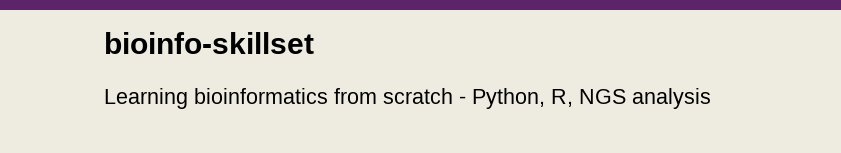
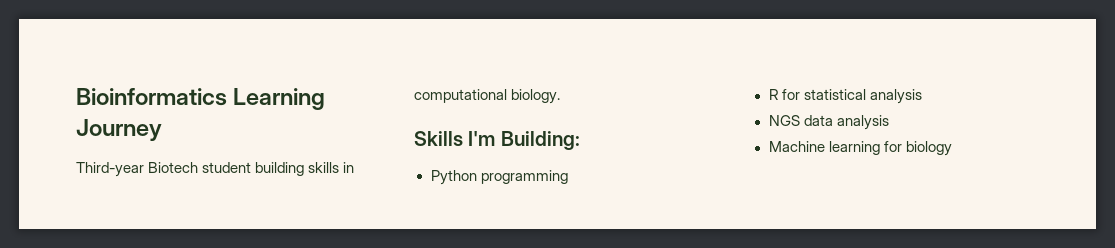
[104,32,314,54] [104,88,711,109] bioinfo-skillset // Learning bioinformatics from scratch - Python, R, NGS analysis -> [76,88,326,110] [76,119,162,141] [76,162,355,177] [414,89,561,104] [414,131,580,150] [430,170,568,185] [768,89,922,104] [768,115,889,130] [768,141,952,156] Bioinformatics Learning Journey // Third-year Biotech student building skills in computational biology. // Skills I'm Building: // Python programming // R for statistical analysis // NGS data analysis // Machine learning for biology

